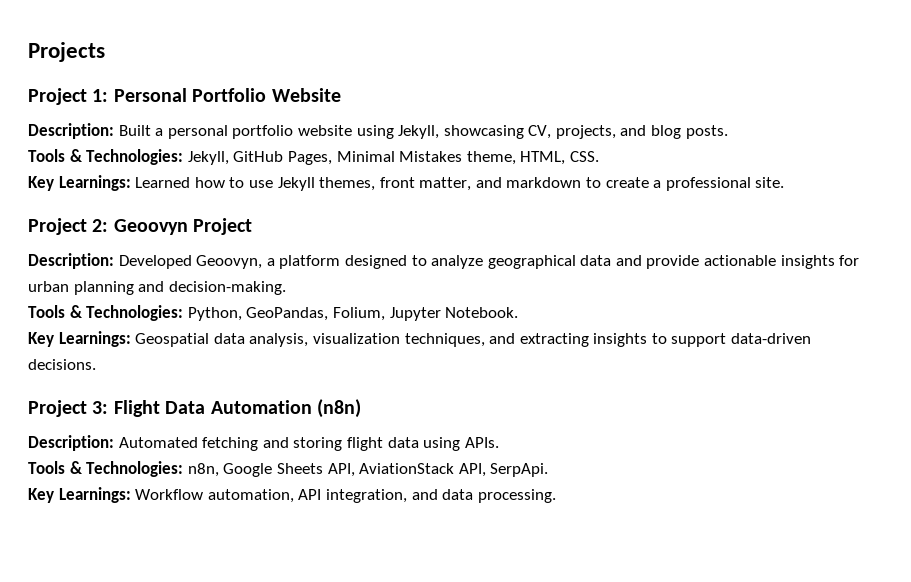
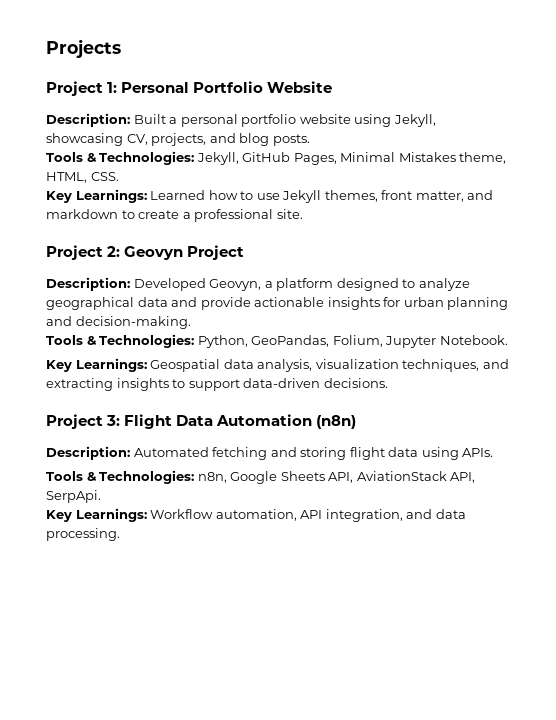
[113,219,188,235] Geoovyn -> [124,246,184,260] Geovyn
[196,255,263,269] Geoovyn, -> [209,279,262,291] Geovyn,

